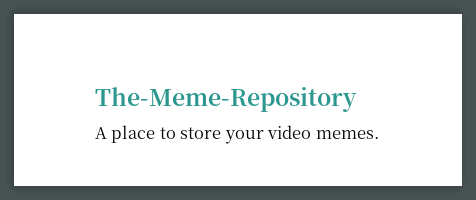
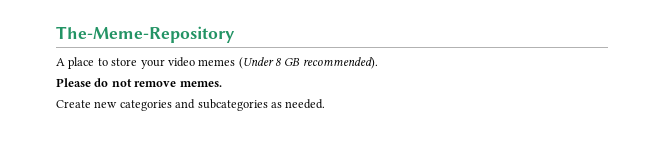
[315,130,379,139] memes. -> [198,57,378,69] [56,78,222,87] [56,99,326,111] memes (Under 8 GB recommended). // Please do not remove memes. // Create new categories and subcategories as needed.

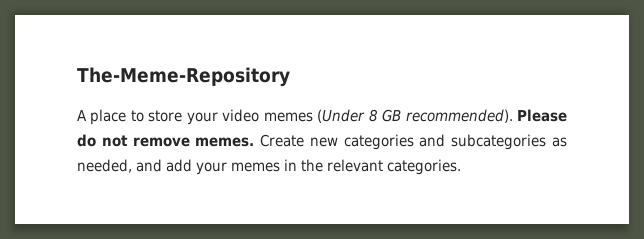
(378, 63) // -> (513, 116) none
(222, 84) // -> (255, 142) none
[285,99,326,109] needed. -> [77,159,461,175] needed, and add your memes in the relevant categories.

